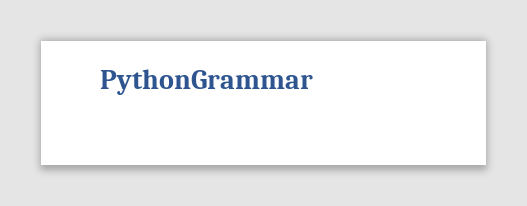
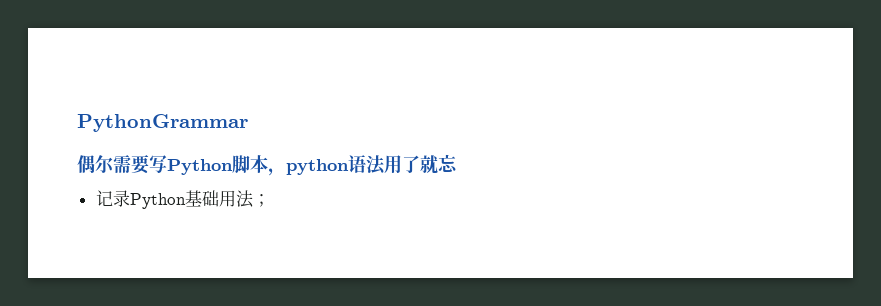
(313, 82) none -> [77,154,458,176] [95,190,270,209] // 偶尔需要写Python脚本，python语法用了就忘 // 记录Python基础用法；

